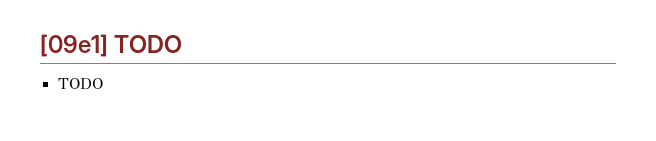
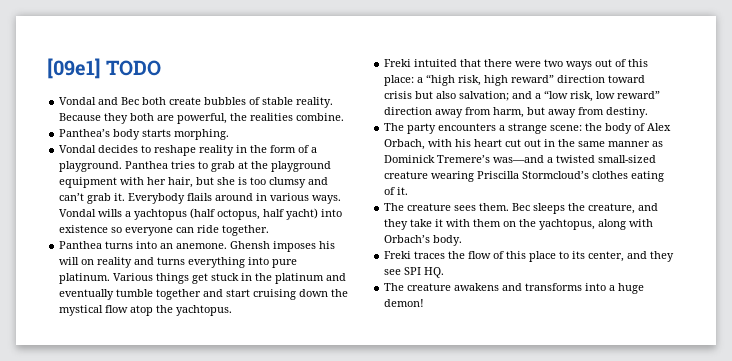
[57,77,103,90] TODO -> [59,97,334,108] [59,113,345,124] [59,129,230,140] [59,145,318,156] [59,161,332,172] [59,177,329,188] [59,193,342,204] [59,208,343,220] [59,225,270,236] [59,241,336,252] [59,257,298,268] [59,273,347,284] [59,289,349,300] [59,305,233,316] [384,59,649,70] [384,74,646,86] [384,90,661,102] [384,107,649,118] [384,123,672,134] [384,139,664,150] [384,155,657,163] [384,171,665,182] [384,187,409,195] [384,203,659,214] [384,219,654,230] [384,235,463,246] [384,251,675,262] [384,267,445,278] [384,283,645,294] [384,299,425,307] Vondal and Bec both create bubbles of stable reality. Because they both are powerful, the realities combine. // Panthea’s body starts morphing. // Vondal decides to reshape reality in the form of a playground. Panthea tries to grab at the playground equipment with her hair, but she is too clumsy and can’t grab it. Everybody flails around in various ways. Vondal wills a yachtopus (half octopus, half yacht) into existence so everyone can ride together. // Panthea turns into an anemone. Ghensh imposes his will on reality and turns everything into pure platinum. Various things get stuck in the platinum and eventually tumble together and start cruising down the mystical flow atop the yachtopus. // Freki intuited that there were two ways out of this place: a “high risk, high reward” direction toward crisis but also salvation; and a “low risk, low reward” direction away from harm, but away from destiny. // The party encounters a strange scene: the body of Alex Orbach, with his heart cut out in the same manner as Dominick Tremere’s was—and a twisted small-sized creature wearing Priscilla Stormcloud’s clothes eating of it. // The creature sees them. Bec sleeps the creature, and they take it with them on the yachtopus, along with Orbach’s body. // Freki traces the flow of this place to its center, and they see SPI HQ. // The creature awakens and transforms into a huge demon!

